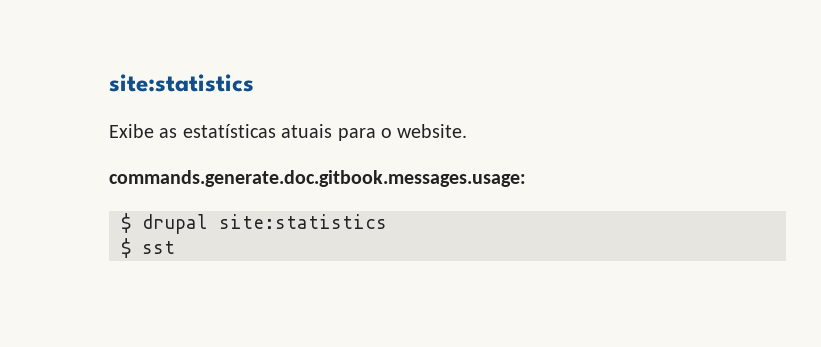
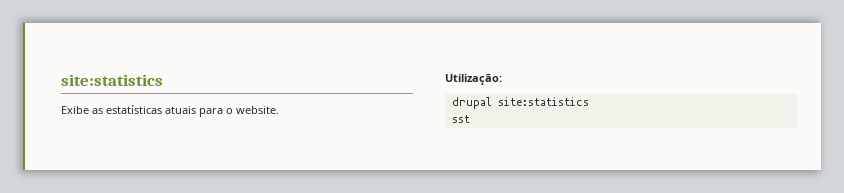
[109,170,526,187] [121,213,131,233] commands.generate.doc.gitbook.messages.usage: // $ -> [445,73,502,85] Utilização: //
[121,238,131,258] $ -> (589, 101) none

